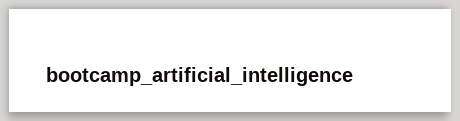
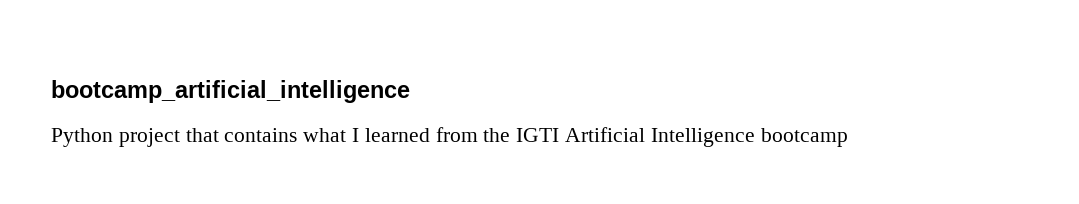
(353, 76) none -> [51,127,848,147] // Python project that contains what I learned from the IGTI Artificial Intelligence bootcamp

